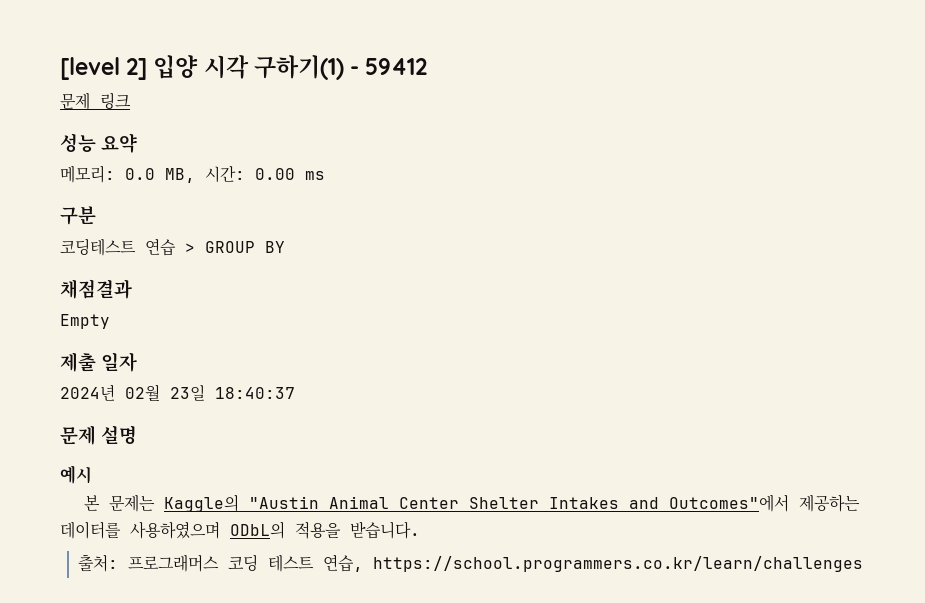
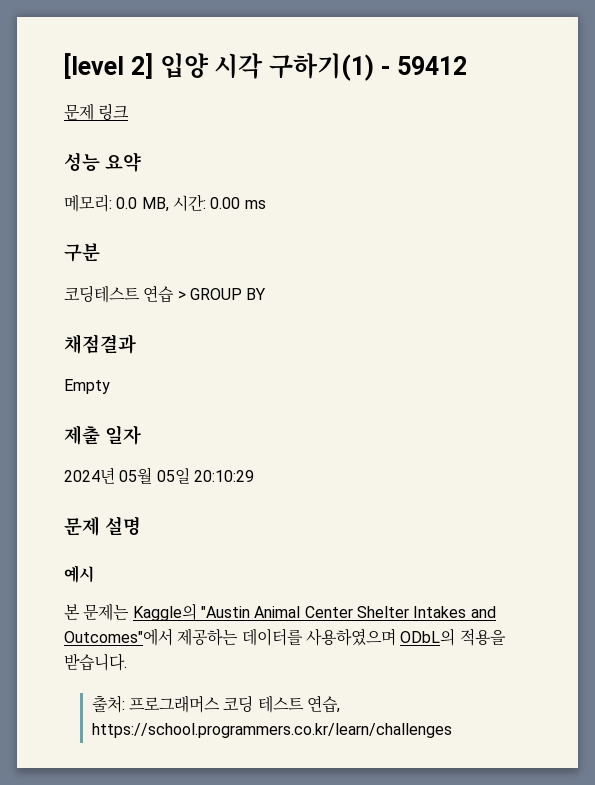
[125,384,295,401] 02월 23일 18:40:37 -> [119,467,254,484] 05월 05일 20:10:29

